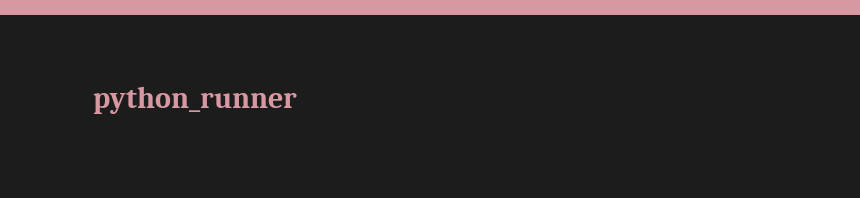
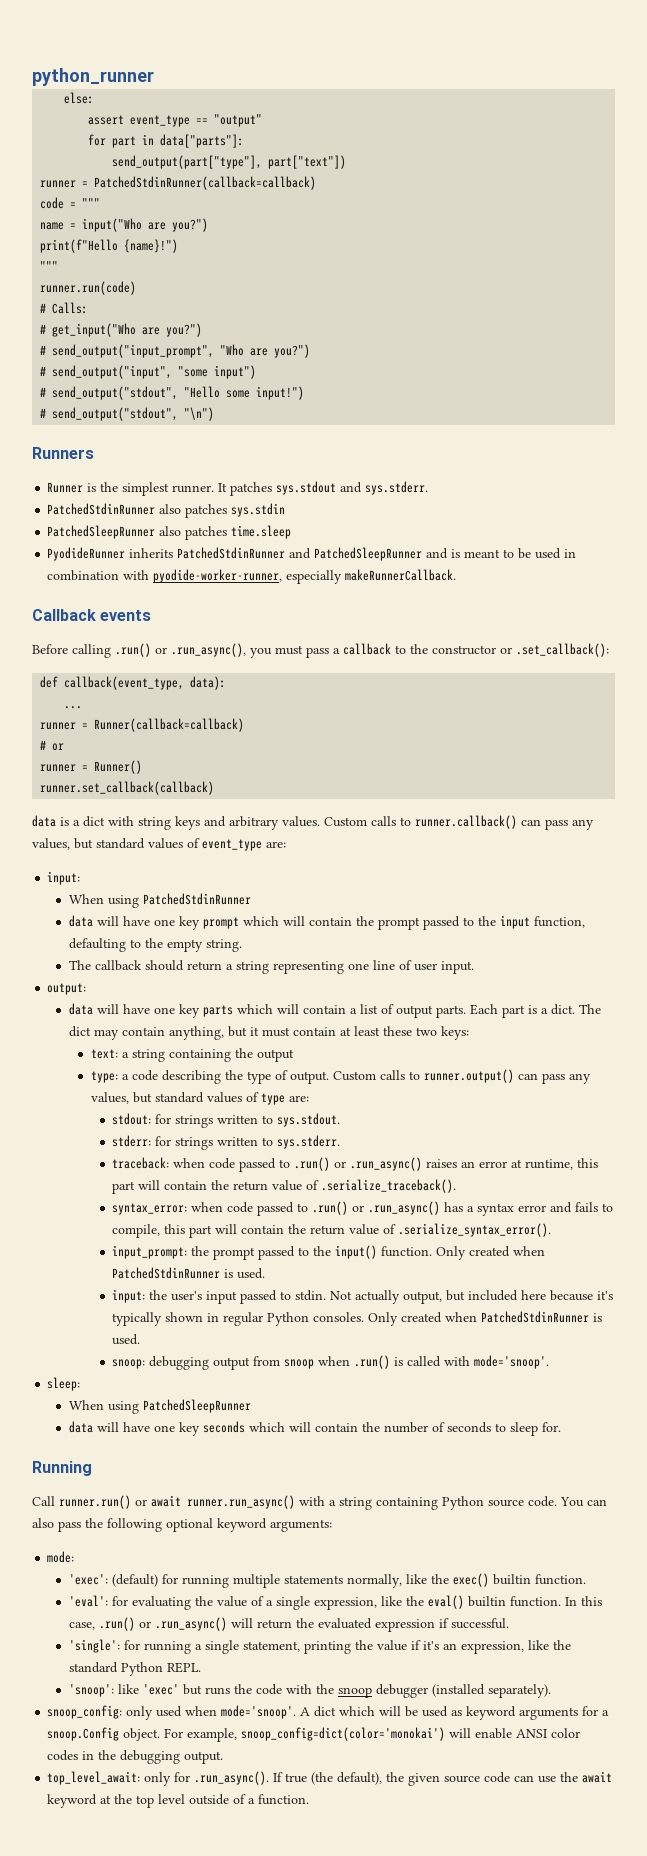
(297, 100) none -> [64,92,95,104] [88,114,263,127] [88,134,245,148] [112,155,347,169] [40,176,317,190] [40,197,101,209] [40,218,209,232] [40,239,179,253] [40,261,59,271] [40,281,137,295] [40,302,89,314] [40,323,203,337] [40,344,311,358] [40,365,257,379] [40,386,305,400] [40,407,215,421] [32,447,94,459] [47,481,429,496] [47,503,286,518] [47,525,292,540] [47,547,577,561] [47,569,457,584] [32,609,152,621] [32,643,609,658] [40,676,227,690] [64,706,83,709] [40,718,245,732] [40,740,65,751] [40,760,143,774] [40,781,215,795] [32,815,594,830] [32,838,286,851] [47,871,81,885] [69,893,252,908] [69,915,586,930] [69,938,243,952] [69,960,475,974] [47,983,87,995] [69,1003,602,1018] [69,1026,470,1040] [90,1048,294,1062] [90,1069,591,1084] [90,1092,309,1105] [112,1113,341,1128] [112,1135,341,1150] [112,1157,599,1172] [112,1179,457,1194] [112,1201,614,1216] [112,1223,552,1238] [112,1245,546,1260] [112,1267,266,1279] [112,1289,614,1304] [112,1311,603,1326] [112,1334,141,1345] [112,1355,550,1370] [47,1377,81,1391] [69,1399,252,1414] [69,1421,562,1436] [32,1461,92,1476] [32,1495,607,1510] [32,1518,332,1532] [47,1551,75,1563] [69,1573,587,1588] [69,1595,603,1610] [69,1617,510,1632] [69,1639,572,1654] [69,1662,202,1676] [69,1684,552,1698] [47,1705,610,1720] [47,1727,581,1742] [47,1750,224,1764] [47,1771,613,1786] [47,1794,310,1808] // else: // assert event_type == "output" // for part in data["parts"]: // send_output(part["type"], part["text"]) // runner = PatchedStdinRunner(callback=callback) // code = """ // name = input("Who are you?") // print(f"Hello {name}!") // """ // runner.run(code) // # Calls: // # get_input("Who are you?") // # send_output("input_prompt", "Who are you?") // # send_output("input", "some input") // # send_output("stdout", "Hello some input!") // # send_output("stdout", "\n") // Runners // Runner is the simplest runner. It patches sys.stdout and sys.stderr. // PatchedStdinRunner also patches sys.stdin // PatchedSleepRunner also patches time.sleep // PyodideRunner inherits PatchedStdinRunner and PatchedSleepRunner and is meant to be used in combination with pyodide-worker-runner, especially makeRunnerCallback. // Callback events // Before calling .run() or .run_async(), you must pass a callback to the constructor or .set_callback(): // def callback(event_type, data): // ... // runner = Runner(callback=callback) // # or // runner = Runner() // runner.set_callback(callback) // data is a dict with string keys and arbitrary values. Custom calls to runner.callback() can pass any values, but standard values of event_type are: // input: // When using PatchedStdinRunner // data will have one key prompt which will contain the prompt passed to the input function, defaulting to the empty string. // The callback should return a string representing one line of user input. // output: // data will have one key parts which will contain a list of output parts. Each part is a dict. The dict may contain anything, but it must contain at least these two keys: // text: a string containing the output // type: a code describing the type of output. Custom calls to runner.output() can pass any values, but standard values of type are: // stdout: for strings written to sys.stdout. // stderr: for strings written to sys.stderr. // traceback: when code passed to .run() or .run_async() raises an error at runtime, this part will contain the return value of .serialize_traceback(). // syntax_error: when code passed to .run() or .run_async() has a syntax error and fails to compile, this part will contain the return value of .serialize_syntax_error(). // input_prompt: the prompt passed to the input() function. Only created when PatchedStdinRunner is used. // input: the user's input passed to stdin. Not actually output, but included here because it's typically shown in regular Python consoles. Only created when PatchedStdinRunner is used. // snoop: debugging output from snoop when .run() is called with mode='snoop'. // sleep: // When using PatchedSleepRunner // data will have one key seconds which will contain the number of seconds to sleep for. // Running // Call runner.run() or await runner.run_async() with a string containing Python source code. You can also pass the following optional keyword arguments: // mode: // 'exec': (default) for running multiple statements normally, like the exec() builtin function. // 'eval': for evaluating the value of a single expression, like the eval() builtin function. In this case, .run() or .run_async() will return the evaluated expression if successful. // 'single': for running a single statement, printing the value if it's an expression, like the standard Python REPL. // 'snoop': like 'exec' but runs the code with the snoop debugger (installed separately). // snoop_config: only used when mode='snoop'. A dict which will be used as keyword arguments for a snoop.Config object. For example, snoop_config=dict(color='monokai') will enable ANSI color codes in the debugging output. // top_level_await: only for .run_async(). If true (the default), the given source code can use the await keyword at the top level outside of a function.

